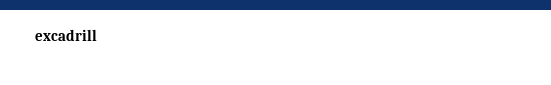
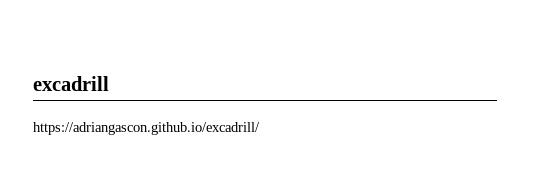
(97, 35) none -> [33,122,260,135] // https://adriangascon.github.io/excadrill/

